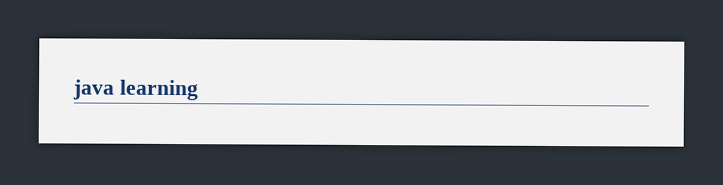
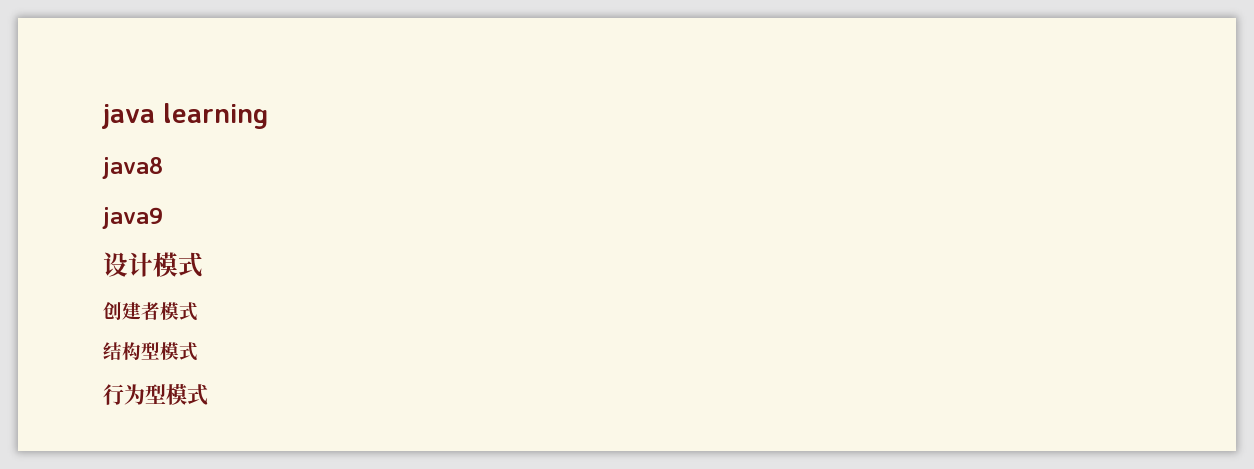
(199, 90) none -> [102,157,163,179] [102,207,163,229] [103,252,203,278] [103,301,198,321] [103,342,198,361] [103,384,208,406] // java8 // java9 // 设计模式 // 创建者模式 // 结构型模式 // 行为型模式

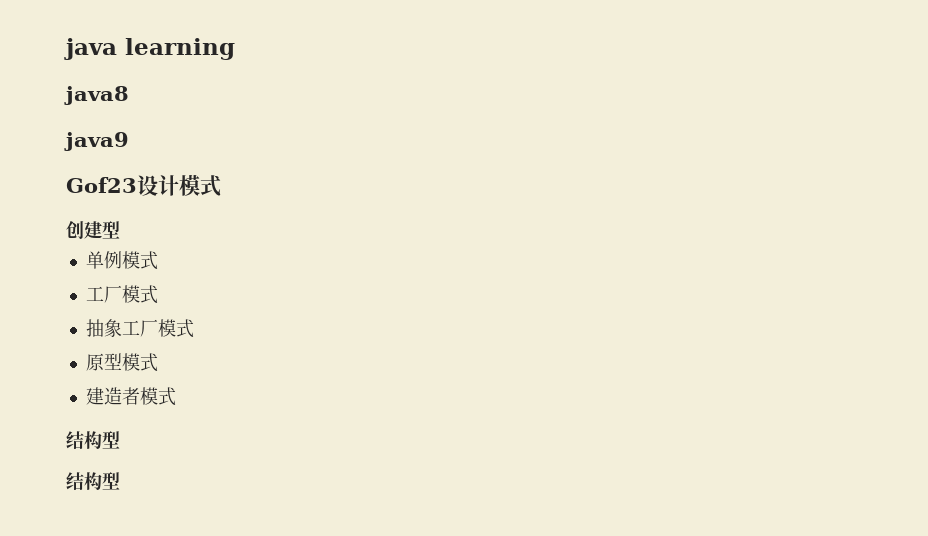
(163, 218) none -> [66,177,137,193] Gof23
(141, 311) none -> [102,221,120,239] [85,251,158,270] [85,285,158,304] [85,319,194,338] [85,353,158,372] [85,387,122,405] 型 // 单例模式 // 工厂模式 // 抽象工厂模式 // 原型模式 // 建造
[160,342,198,361] [103,384,208,406] 模式 // 行为型模式 -> [66,472,120,491] // 结构型

